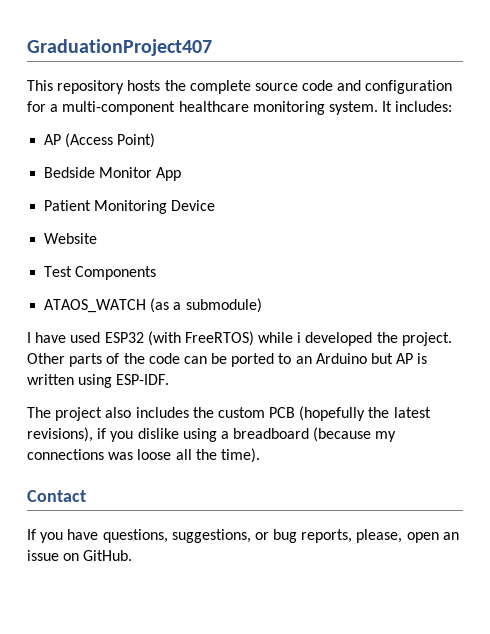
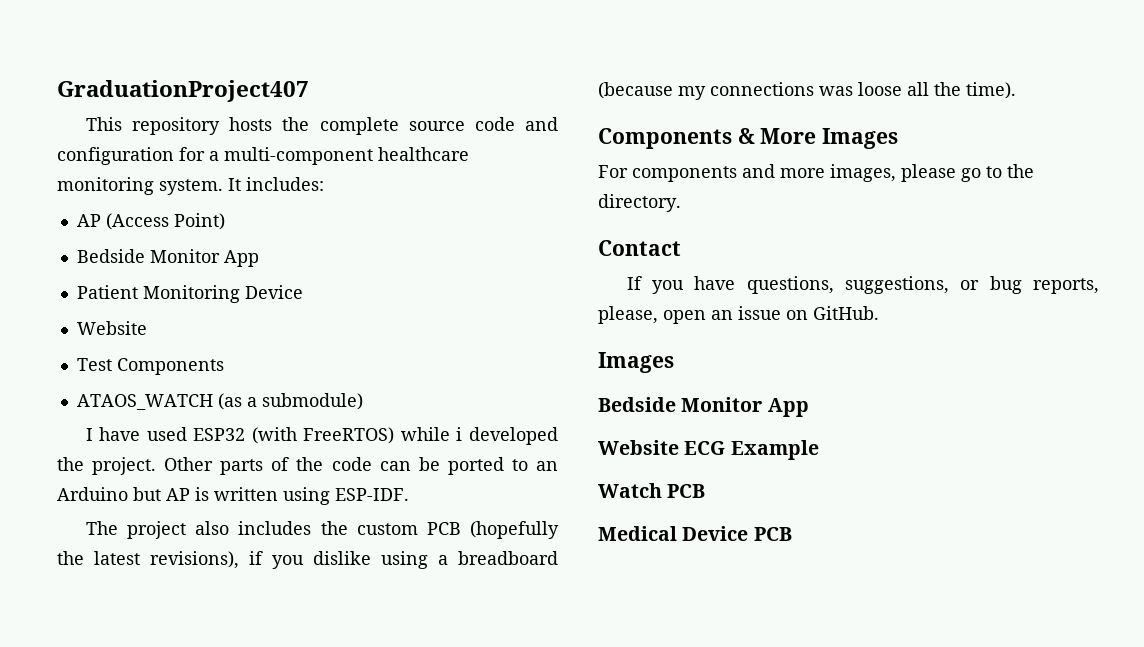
(260, 455) none -> [598,128,899,149] [598,164,1034,182] [598,194,681,212] // Components & More Images // For components and more images, please go to the directory.
(133, 555) none -> [598,352,674,373] [598,397,809,417] [598,440,819,460] [598,483,706,498] [598,526,792,541] // Images // Bedside Monitor App // Website ECG Example // Watch PCB // Medical Device PCB

